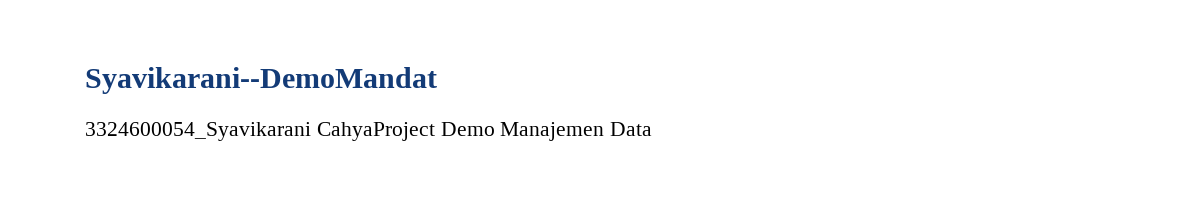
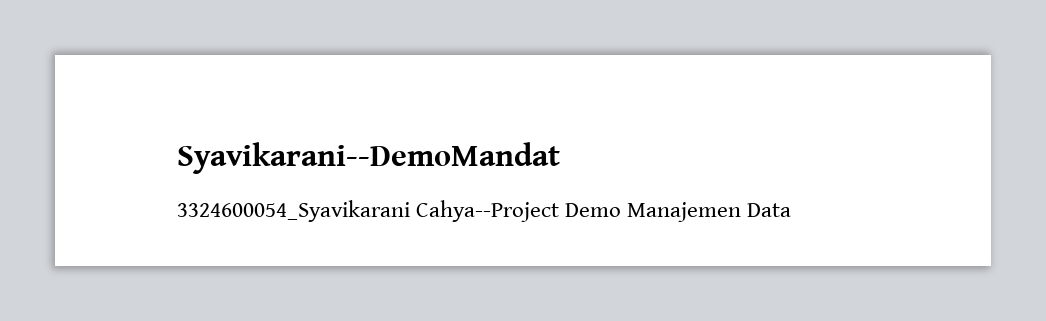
[316,122,435,141] CahyaProject -> [416,200,560,222] Cahya--Project

